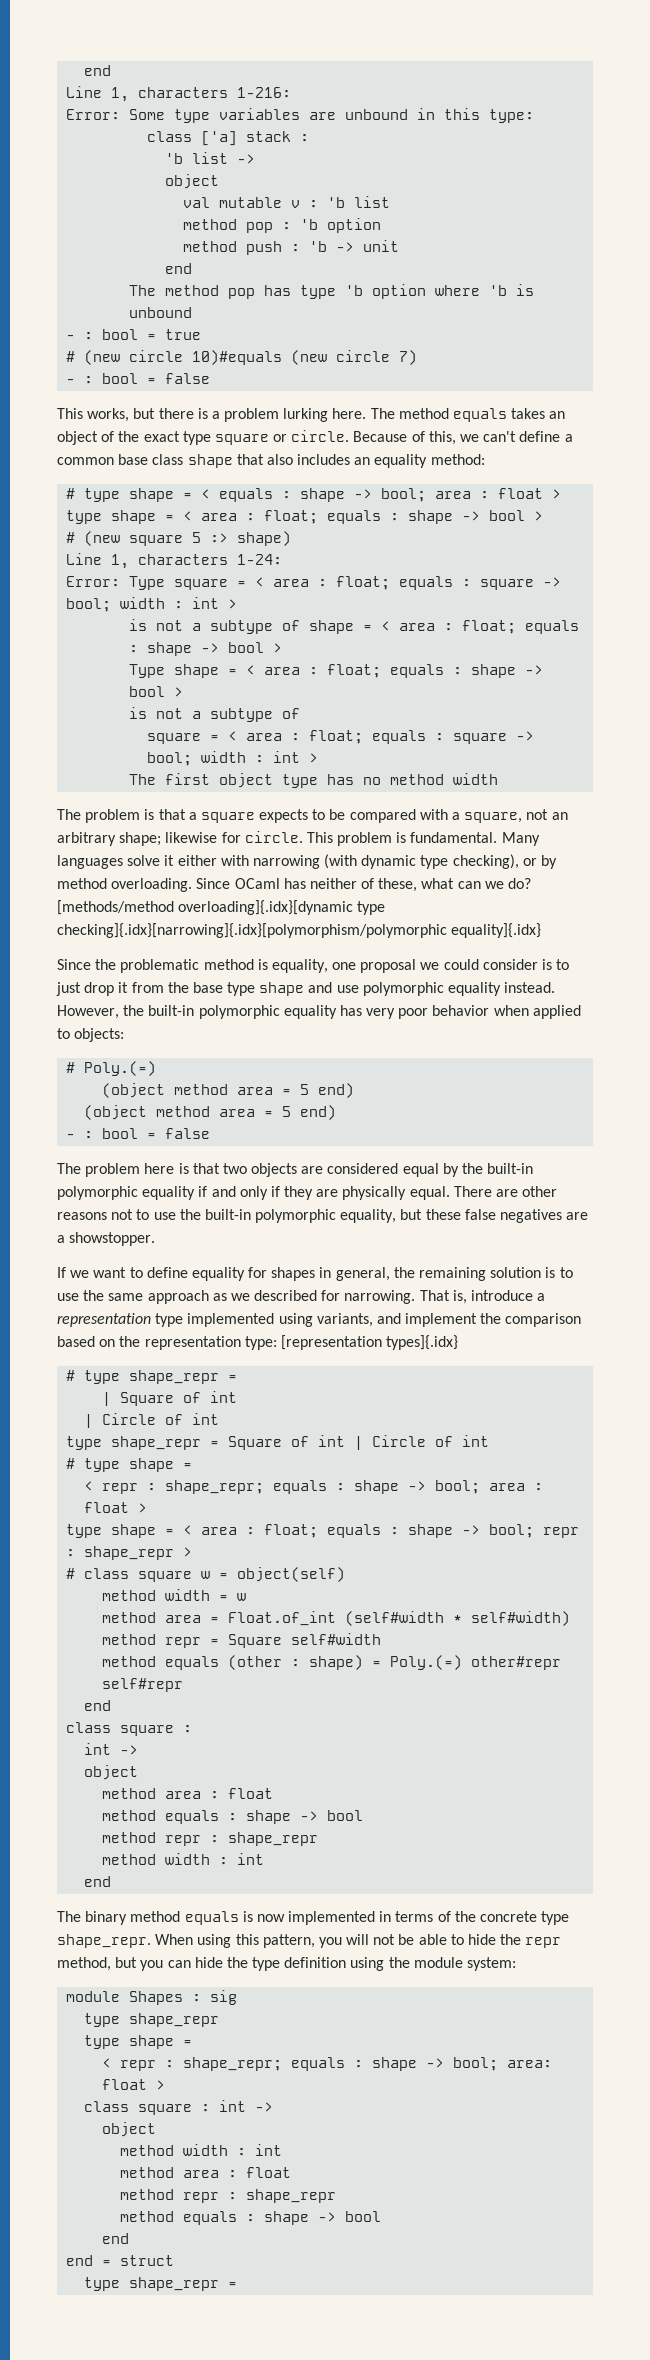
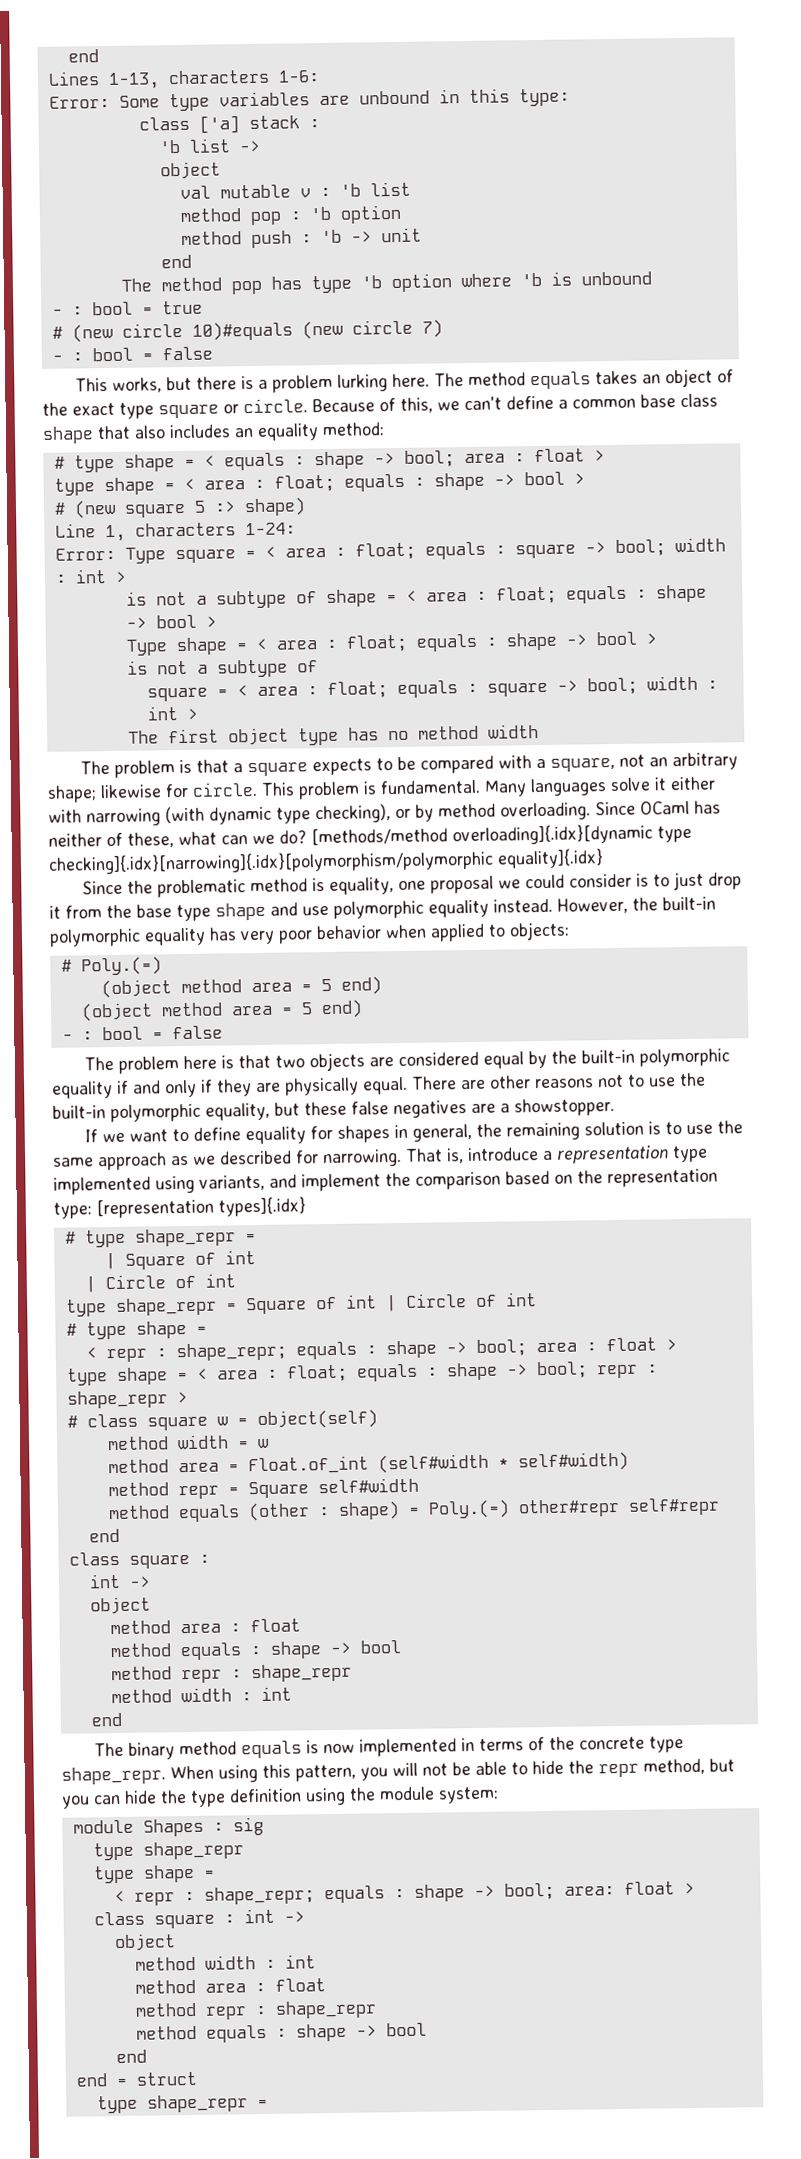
[84,65,112,76] [66,86,292,102] end // Line 1, characters 1-216: -> [67,49,99,63] [47,69,320,89] end // Lines 1-13, characters 1-6:

